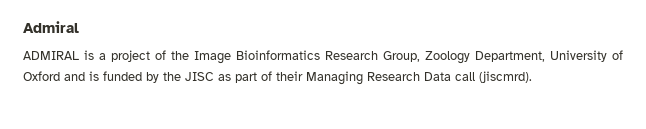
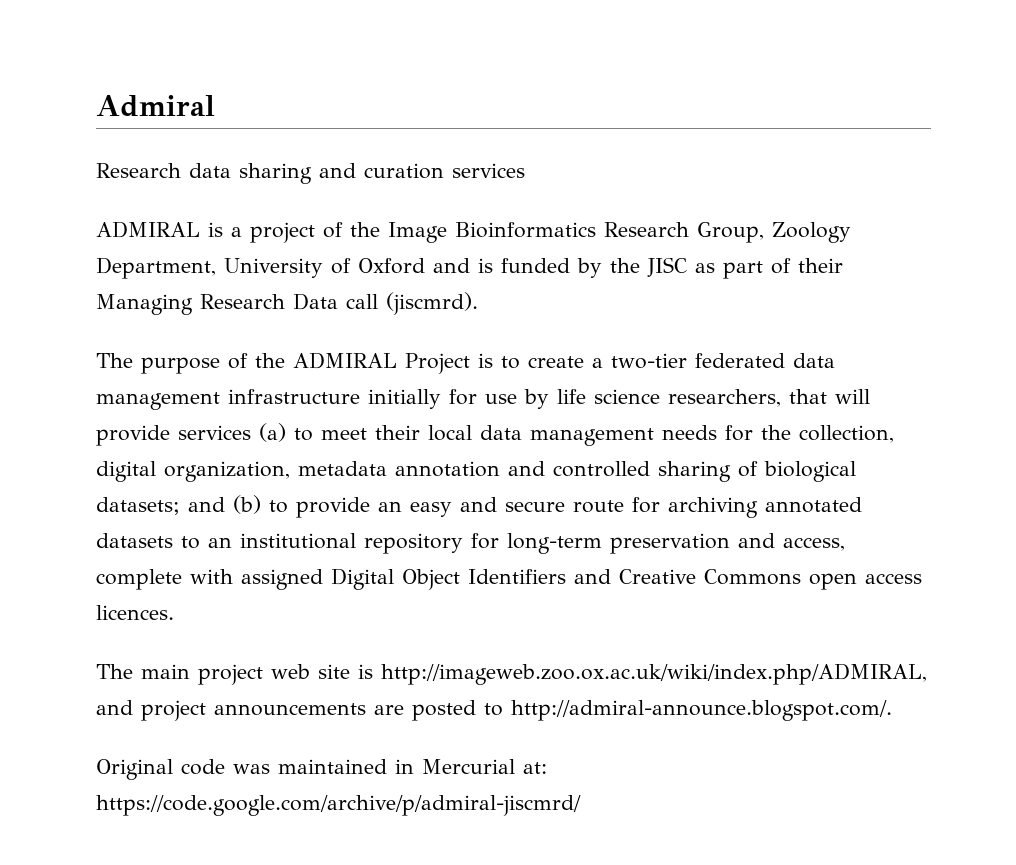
(79, 27) none -> [96,163,525,184] // Research data sharing and curation services
(532, 77) none -> [96,352,835,374] [96,389,870,410] [96,423,894,446] [96,461,856,482] [96,495,862,518] [96,533,845,554] [96,568,922,590] [96,605,174,620] [96,663,927,685] [96,700,892,721] [96,759,547,780] [96,795,581,816] // The purpose of the ADMIRAL Project is to create a two-tier federated data management infrastructure initially for use by life science researchers, that will provide services (a) to meet their local data management needs for the collection, digital organization, metadata annotation and controlled sharing of biological datasets; and (b) to provide an easy and secure route for archiving annotated datasets to an institutional repository for long-term preservation and access, complete with assigned Digital Object Identifiers and Creative Commons open access licences. // The main project web site is http://imageweb.zoo.ox.ac.uk/wiki/index.php/ADMIRAL, and project announcements are posted to http://admiral-announce.blogspot.com/. // Original code was maintained in Mercurial at: https://code.google.com/archive/p/admiral-jiscmrd/

